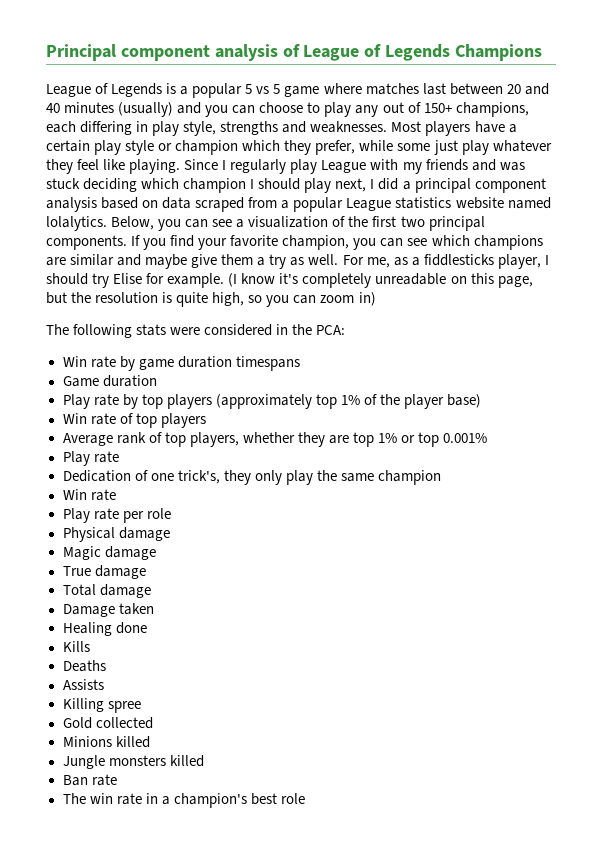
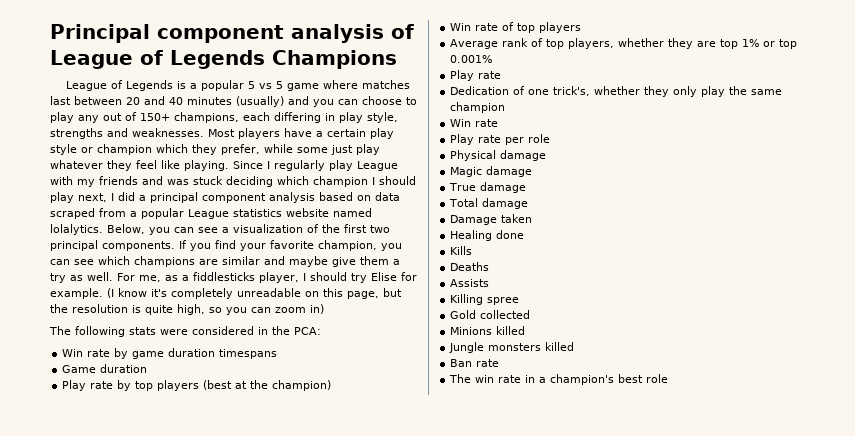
[215,394,482,409] (approximately top 1% of the player base) -> [203,380,332,391] (best at the champion)
(220, 477) none -> [594,86,641,95] whether

